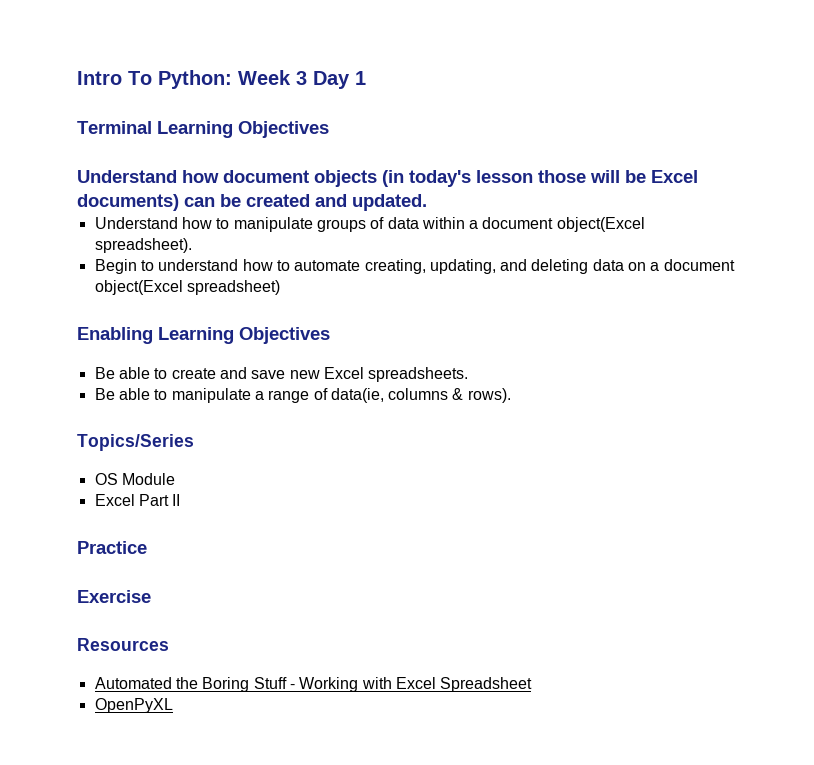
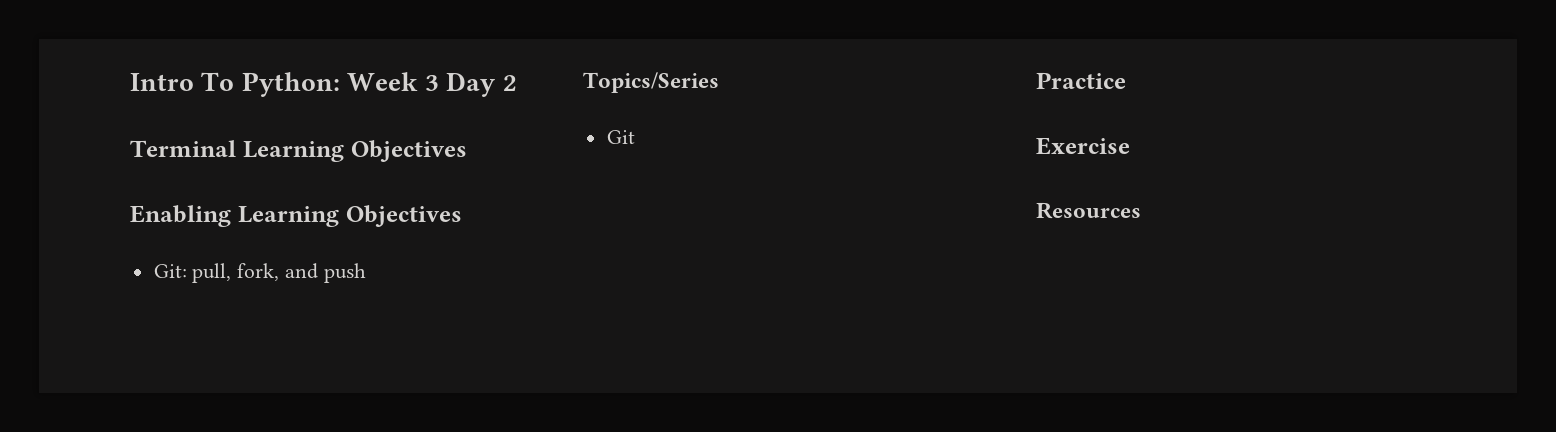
[355,71,366,85] 1 -> [502,75,517,91] 2
[77,170,698,187] [77,194,427,211] [94,217,645,232] [94,238,192,253] [94,259,735,274] [94,280,280,295] [77,327,330,344] [94,367,469,382] [94,388,511,403] [77,434,194,451] [94,473,175,485] [94,494,181,506] [77,541,147,554] [77,590,151,603] [77,638,169,651] [94,677,533,692] [94,698,173,713] Understand how document objects (in today's lesson those will be Excel documents) can be created and updated. // Understand how to manipulate groups of data within a document object(Excel spreadsheet). // Begin to understand how to automate creating, updating, and deleting data on a document object(Excel spreadsheet) // Enabling Learning Objectives // Be able to create and save new Excel spreadsheets. // Be able to manipulate a range of data(ie, columns & rows). // Topics/Series // OS Module // Excel Part II // Practice // Exercise // Resources // Automated the Boring Stuff - Working with Excel Spreadsheet // OpenPyXL -> [130,205,462,227] [153,263,366,283] [583,72,719,93] [606,130,635,144] [1036,72,1126,89] [1036,137,1130,155] [1036,202,1141,219] Enabling Learning Objectives // Git: pull, fork, and push // Topics/Series // Git // Practice // Exercise // Resources

